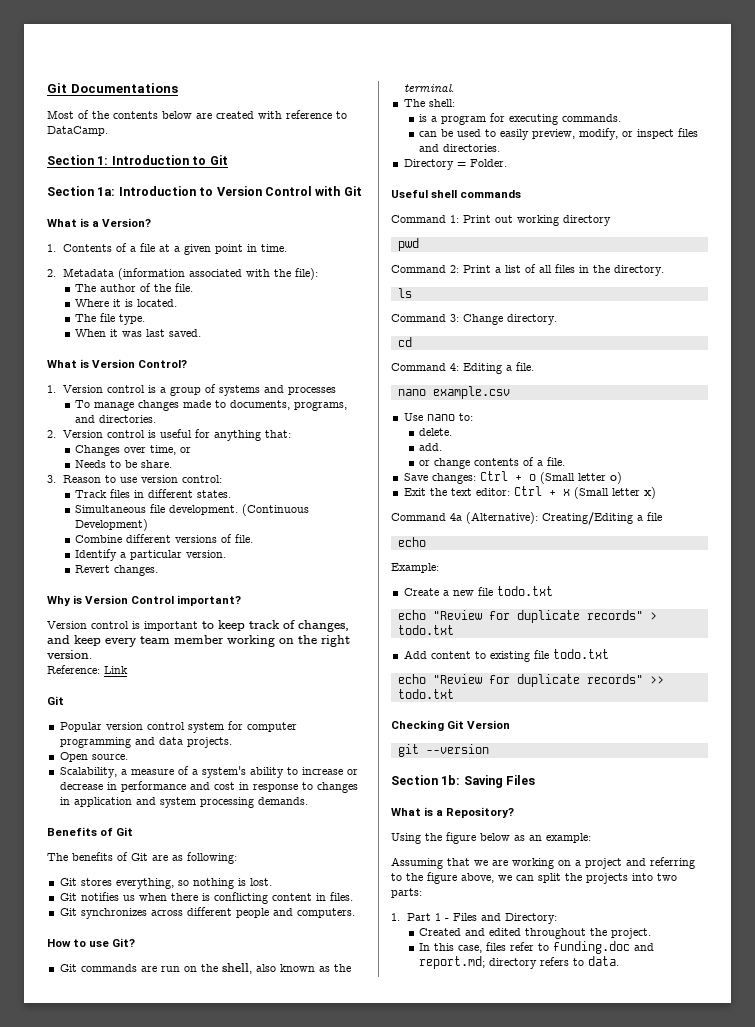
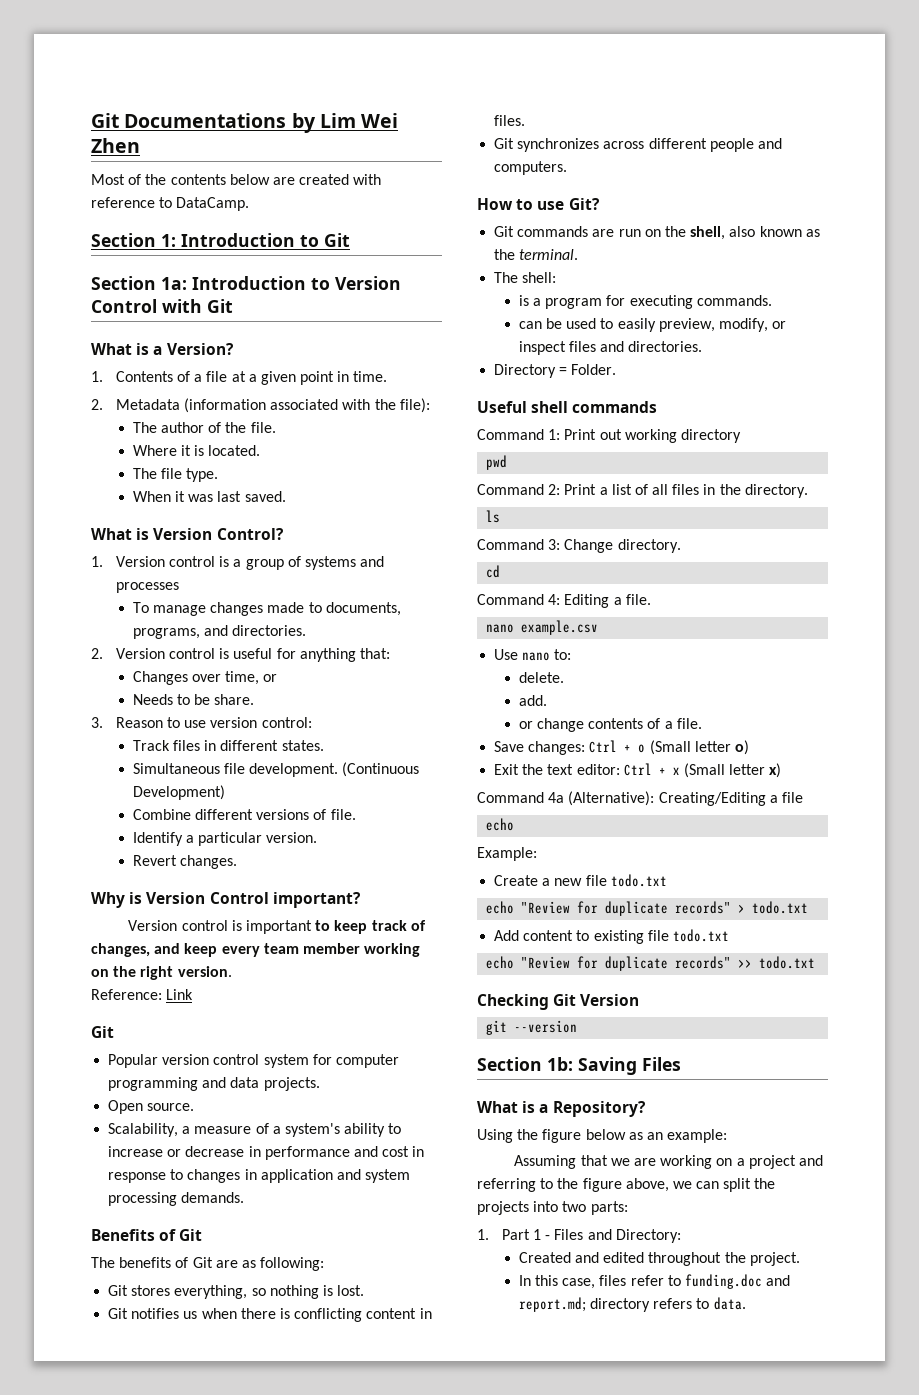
(178, 88) none -> [291,113,399,133] [91,138,140,153] by Lim Wei Zhen

